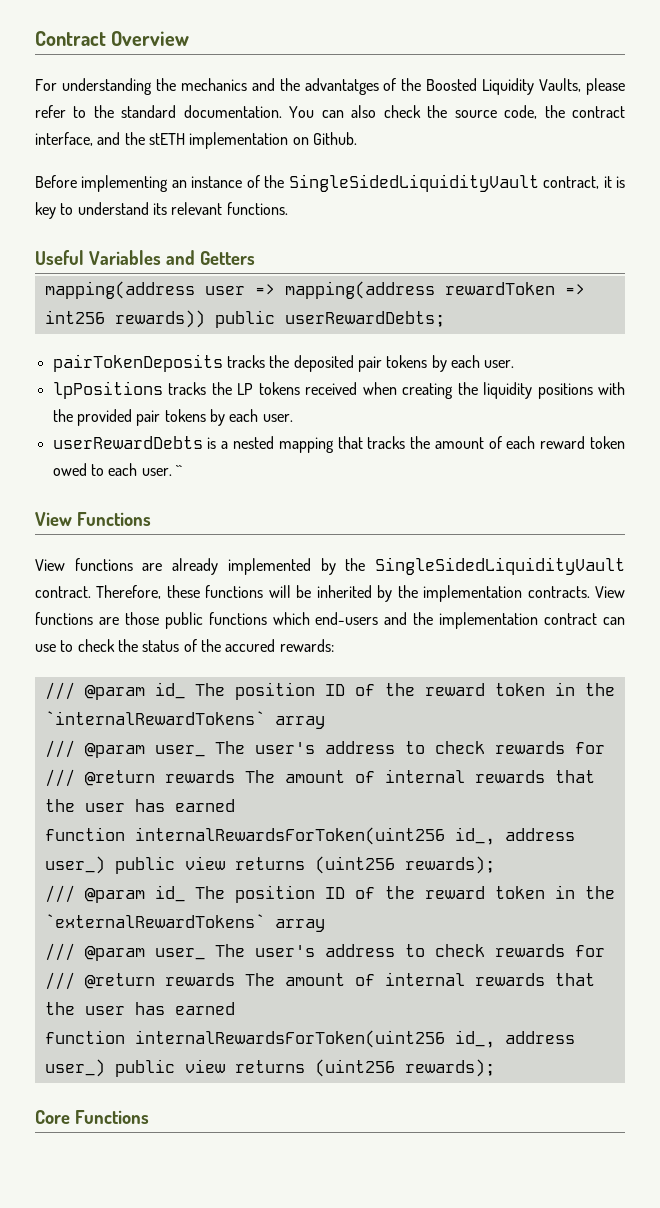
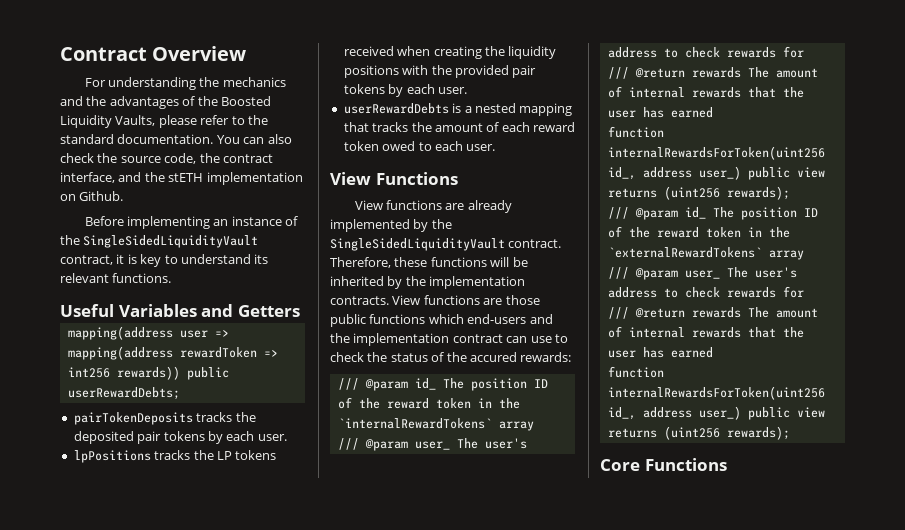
[304,78,379,95] advantatges -> [109,96,179,109] advantages
[175,465,182,476] `` -> (496, 147) none

